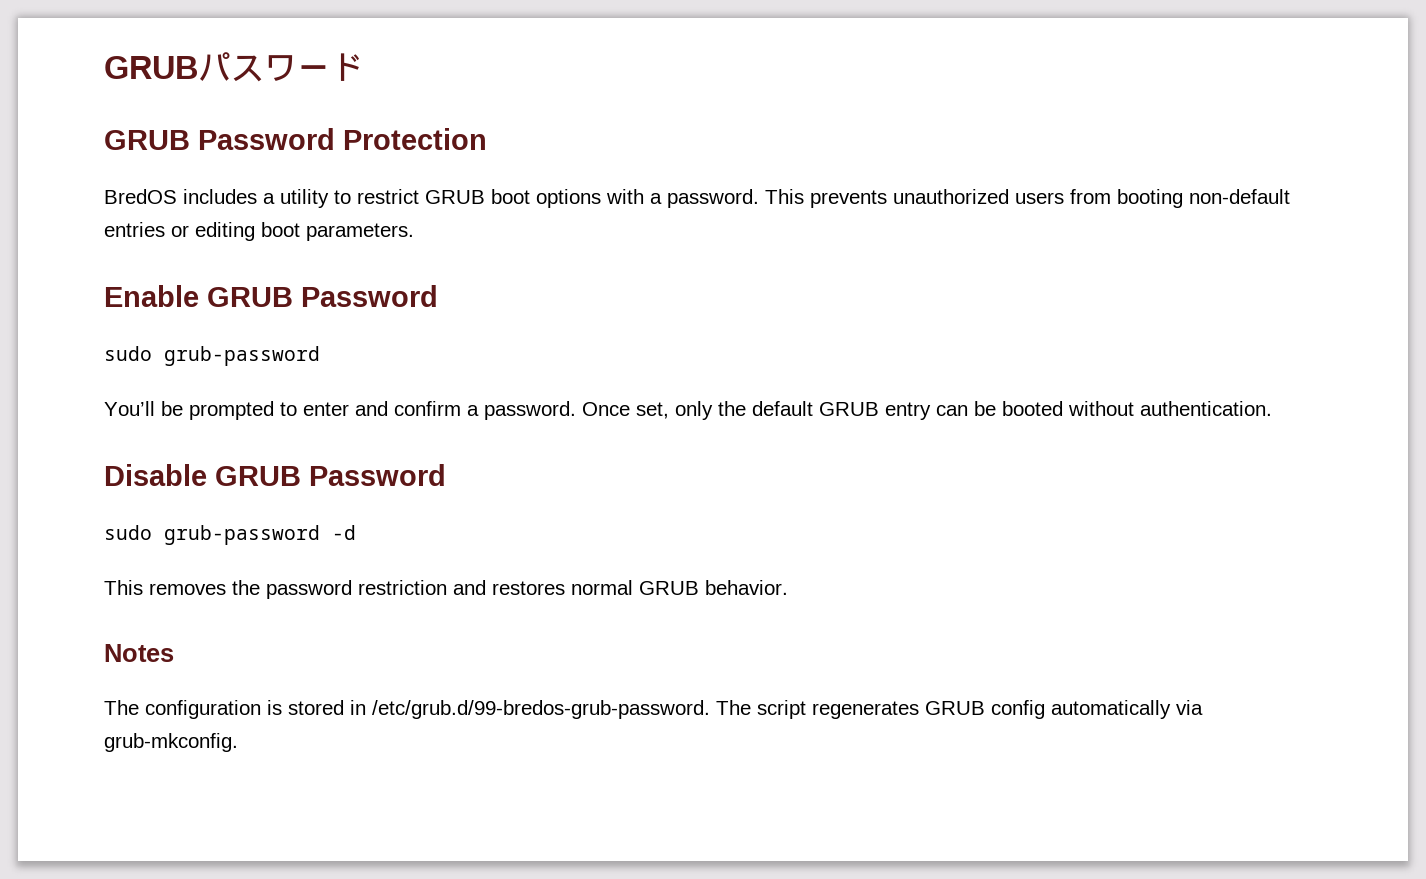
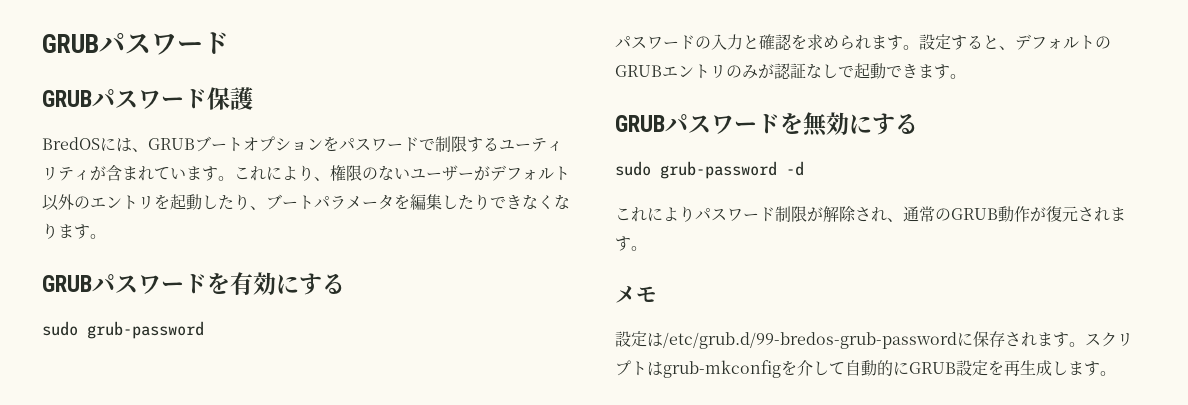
[198,128,487,150] [104,189,1290,208] [104,222,414,241] [104,285,438,307] [104,346,320,366] [104,401,1272,420] [104,464,446,486] [104,525,356,545] [104,580,788,599] [104,644,174,662] [104,700,1203,719] [104,733,238,752] Password Protection // BredOS includes a utility to restrict GRUB boot options with a password. This prevents unauthorized users from booting non-default entries or editing boot parameters. // Enable GRUB Password // sudo grub-password // You’ll be prompted to enter and confirm a password. Once set, only the default GRUB entry can be booted without authentication. // Disable GRUB Password // sudo grub-password -d // This removes the password restriction and restores normal GRUB behavior. // Notes // The configuration is stored in /etc/grub.d/99-bredos-grub-password. The script regenerates GRUB config automatically via grub-mkconfig. -> [92,87,253,110] [42,136,563,152] [42,165,570,181] [42,194,570,211] [42,223,106,239] [42,272,345,295] [42,321,204,339] [615,34,1111,50] [615,63,966,79] [615,112,918,137] [615,161,804,179] [615,206,1126,222] [615,236,647,251] [615,286,657,303] [615,331,1133,349] [615,360,1116,378] パスワード保護 // BredOSには、GRUBブートオプションをパスワードで制限するユーティリティが含まれています。これにより、権限のないユーザーがデフォルト以外のエントリを起動したり、ブートパラメータを編集したりできなくなります。 // GRUBパスワードを有効にする // sudo grub-password // パスワードの入力と確認を求められます。設定すると、デフォルトのGRUBエントリのみが認証なしで起動できます。 // GRUBパスワードを無効にする // sudo grub-password -d // これによりパスワード制限が解除され、通常のGRUB動作が復元されます。 // メモ // 設定は/etc/grub.d/99-bredos-grub-passwordに保存されます。スクリプトはgrub-mkconfigを介して自動的にGRUB設定を再生成します。

